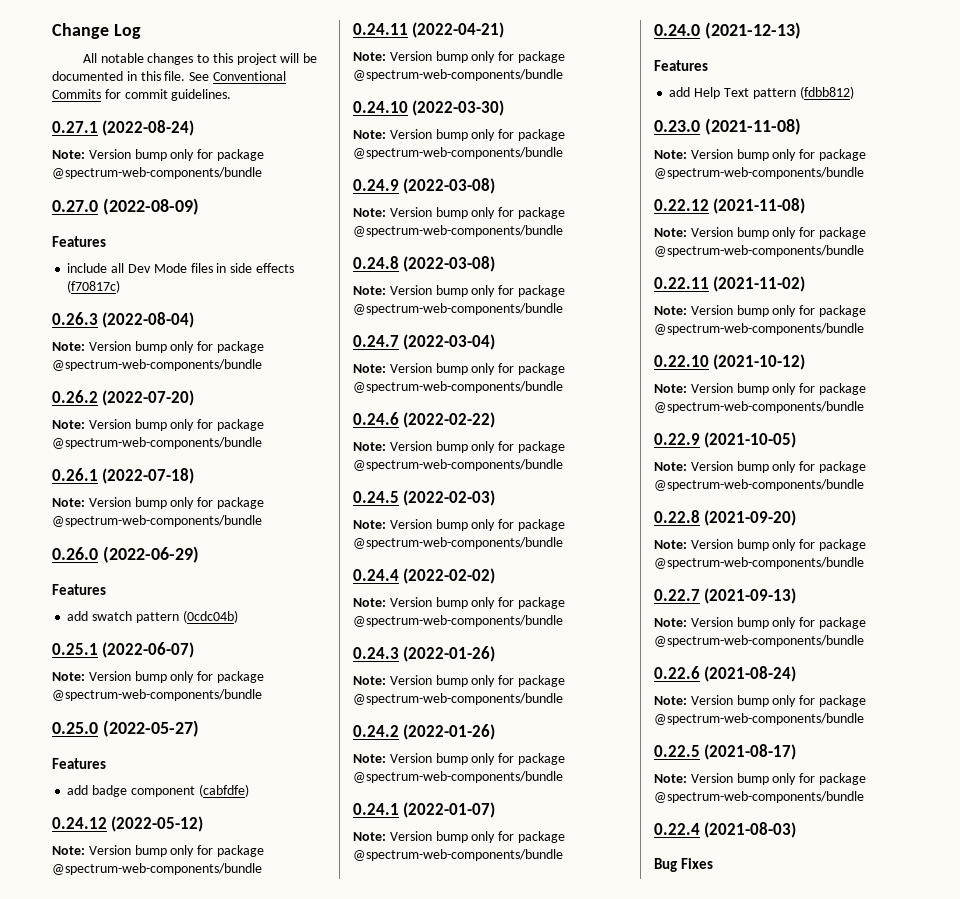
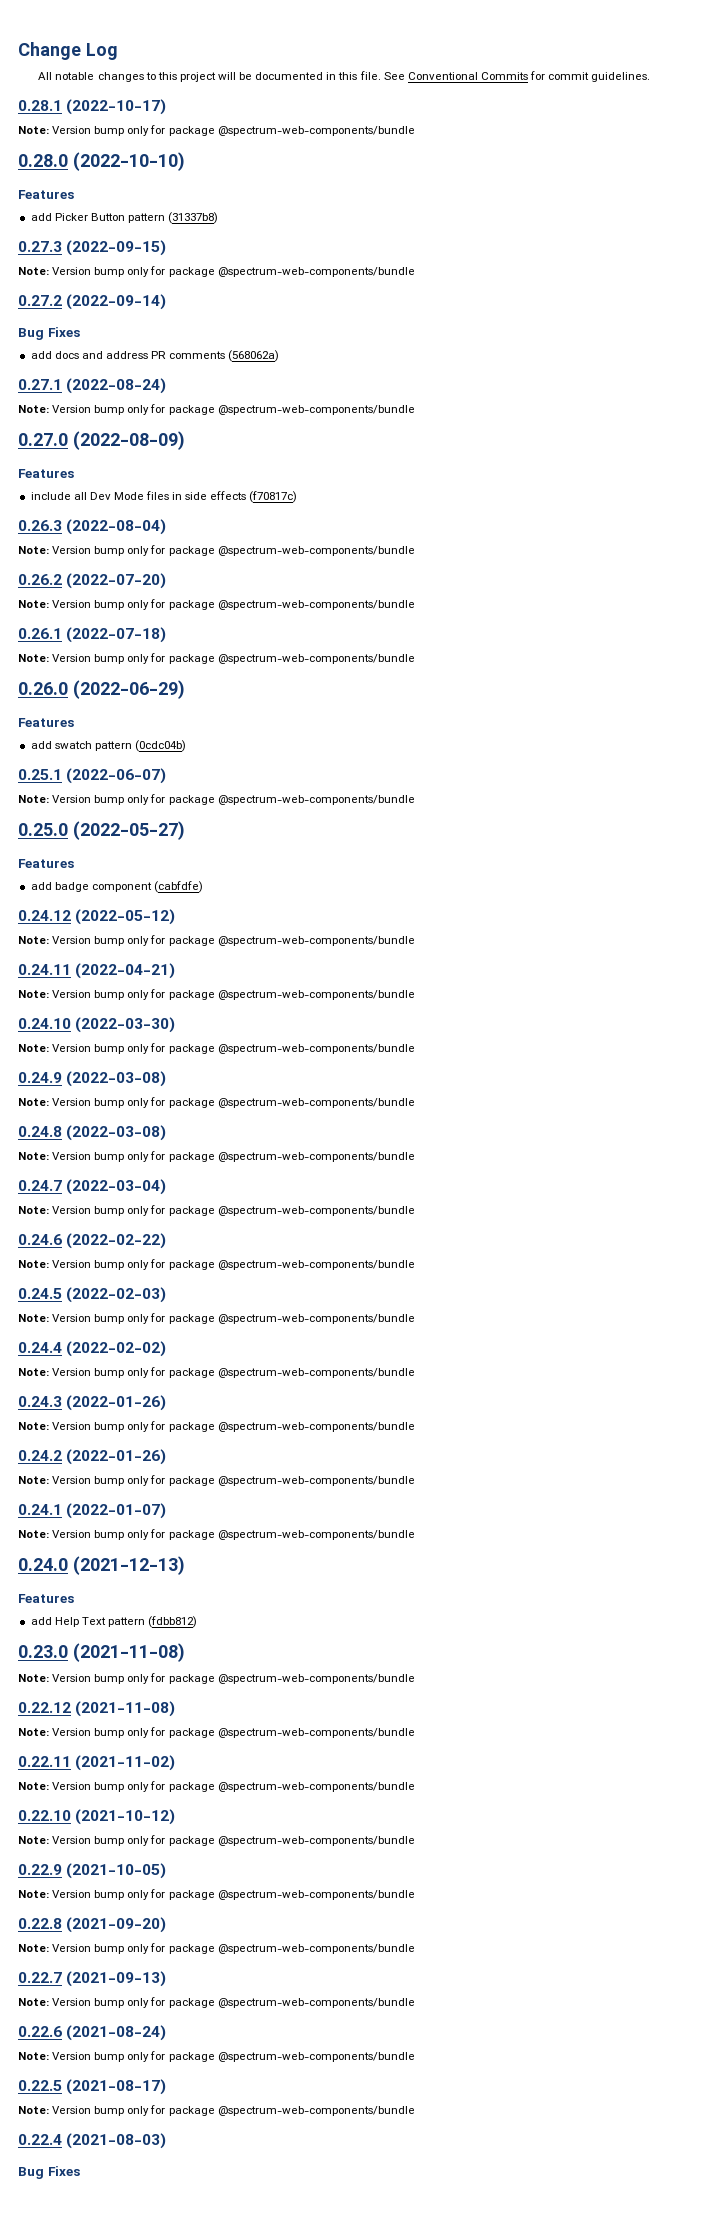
(232, 95) none -> [18,99,167,115] [18,125,415,136] [18,152,185,171] [18,190,74,199] [30,212,219,224] [18,240,167,256] [18,266,415,277] [18,294,167,310] [18,327,80,340] [30,350,280,362] // 0.28.1 (2022-10-17) // Note: Version bump only for package @spectrum-web-components/bundle // 0.28.0 (2022-10-10) // Features // add Picker Button pattern (31337b8) // 0.27.3 (2022-09-15) // Note: Version bump only for package @spectrum-web-components/bundle // 0.27.2 (2022-09-14) // Bug Fixes // add docs and address PR comments (568062a)

